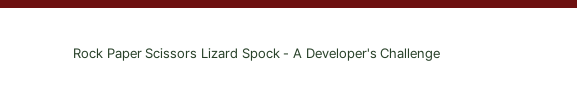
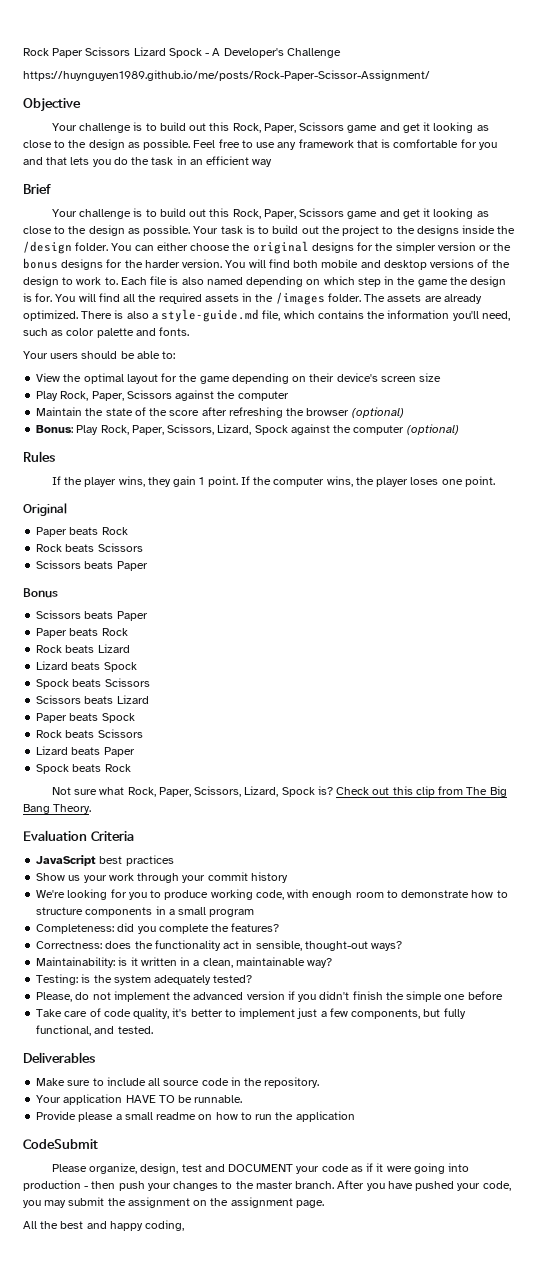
(441, 54) none -> [23,70,430,81] [23,98,81,112] [51,122,489,133] [23,139,497,150] [23,156,273,167] [23,184,51,194] [51,208,489,219] [23,225,516,236] [23,241,512,254] [23,258,510,270] [23,276,507,287] [23,292,482,305] [23,309,510,322] [23,327,190,338] [23,351,176,359] [36,373,442,384] [36,390,289,401] [36,407,404,418] [36,424,459,435] [23,451,55,462] [51,476,495,487] [23,503,67,516] [36,527,128,537] [36,543,143,552] [36,560,148,571] [23,588,58,598] [36,610,148,621] [36,628,128,638] [36,644,130,653] [36,661,137,672] [36,678,150,689] [36,695,149,704] [36,713,135,723] [36,729,143,738] [36,746,135,757] [36,764,131,774] [51,786,507,797] [23,804,92,814] [23,830,134,841] [36,855,174,866] [36,872,288,883] [36,889,508,900] [36,906,255,917] [36,923,280,934] [36,940,403,951] [36,957,333,968] [36,974,253,985] [36,991,503,1002] [36,1008,466,1019] [36,1025,153,1036] [23,1052,95,1063] [36,1077,320,1088] [36,1094,243,1105] [36,1111,355,1122] [23,1139,98,1149] [51,1163,470,1174] [23,1180,511,1191] [23,1197,324,1208] [23,1220,185,1231] // https://huynguyen1989.github.io/me/posts/Rock-Paper-Scissor-Assignment/ // Objective // Your challenge is to build out this Rock, Paper, Scissors game and get it looking as close to the design as possible. Feel free to use any framework that is comfortable for you and that lets you do the task in an efficient way // Brief // Your challenge is to build out this Rock, Paper, Scissors game and get it looking as close to the design as possible. Your task is to build out the project to the designs inside the /design folder. You can either choose the original designs for the simpler version or the bonus designs for the harder version. You will find both mobile and desktop versions of the design to work to. Each file is also named depending on which step in the game the design is for. You will find all the required assets in the /images folder. The assets are already optimized. There is also a style-guide.md file, which contains the information you'll need, such as color palette and fonts. // Your users should be able to: // View the optimal layout for the game depending on their device's screen size // Play Rock, Paper, Scissors against the computer // Maintain the state of the score after refreshing the browser (optional) // Bonus: Play Rock, Paper, Scissors, Lizard, Spock against the computer (optional) // Rules // If the player wins, they gain 1 point. If the computer wins, the player loses one point. // Original // Paper beats Rock // Rock beats Scissors // Scissors beats Paper // Bonus // Scissors beats Paper // Paper beats Rock // Rock beats Lizard // Lizard beats Spock // Spock beats Scissors // Scissors beats Lizard // Paper beats Spock // Rock beats Scissors // Lizard beats Paper // Spock beats Rock // Not sure what Rock, Paper, Scissors, Lizard, Spock is? Check out this clip from The Big Bang Theory. // Evaluation Criteria // JavaScript best practices // Show us your work through your commit history // We're looking for you to produce working code, with enough room to demonstrate how to structure components in a small program // Completeness: did you complete the features? // Correctness: does the functionality act in sensible, thought-out ways? // Maintainability: is it written in a clean, maintainable way? // Testing: is the system adequately tested? // Please, do not implement the advanced version if you didn't finish the simple one before // Take care of code quality, it's better to implement just a few components, but fully functional, and tested. // Deliverables // Make sure to include all source code in the repository. // Your application HAVE TO be runnable. // Provide please a small readme on how to run the application // CodeSubmit // Please organize, design, test and DOCUMENT your code as if it were going into production - then push your changes to the master branch. After you have pushed your code, you may submit the assignment on the assignment page. // All the best and happy coding,

